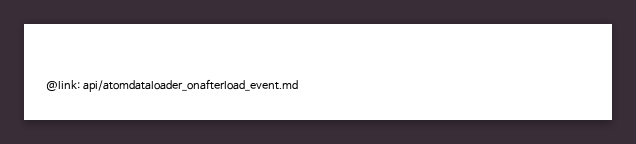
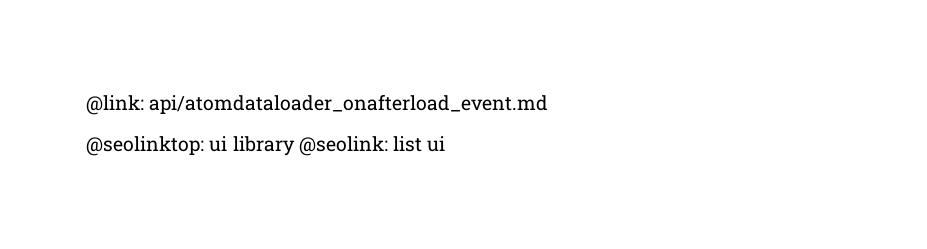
(298, 85) none -> [86,136,446,156] // @seolinktop: ui library @seolink: list ui

